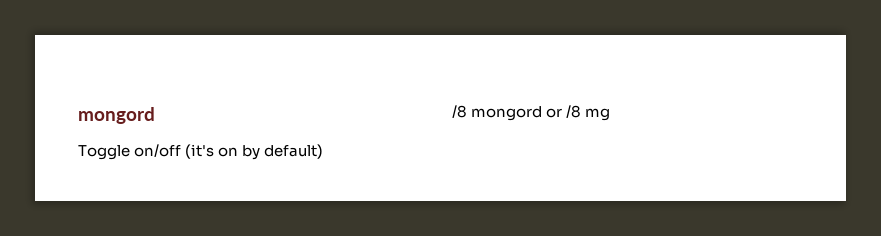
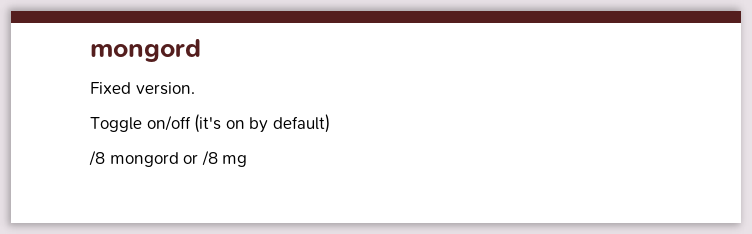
[78,107,155,124] mongord -> [90,39,201,62] [90,82,195,95] mongord // Fixed version.

